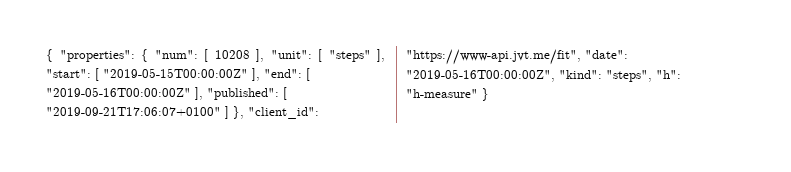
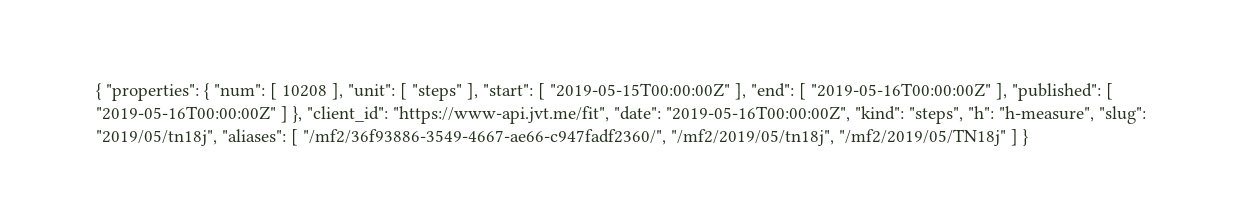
[46,107,221,116] "2019-09-21T17:06:07+0100" -> [96,106,276,120] "2019-05-16T00:00:00Z"
[406,89,478,98] "h-measure" -> [999,106,1146,124] [96,129,1018,146] "h-measure", "slug": "2019/05/tn18j", "aliases": [ "/mf2/36f93886-3549-4667-ae66-c947fadf2360/", "/mf2/2019/05/tn18j", "/mf2/2019/05/TN18j" ]

